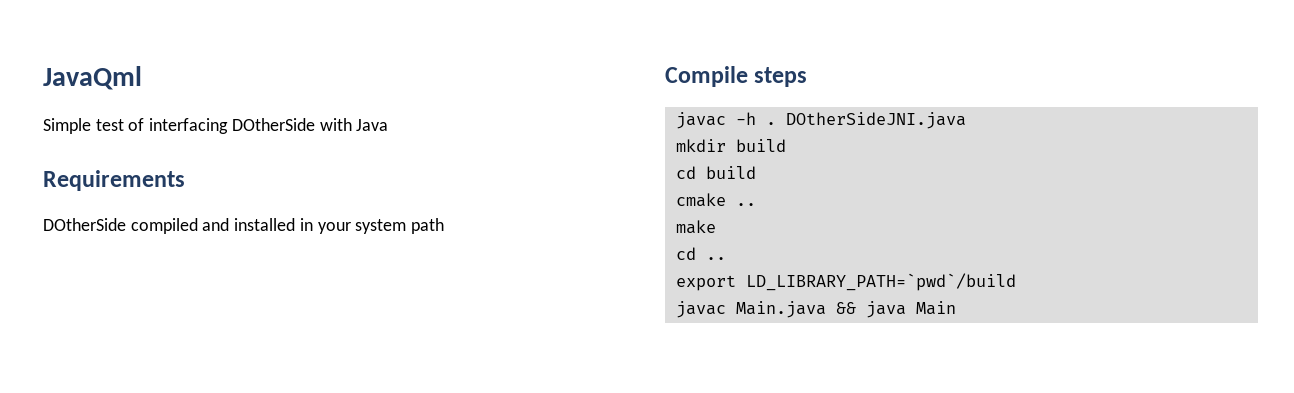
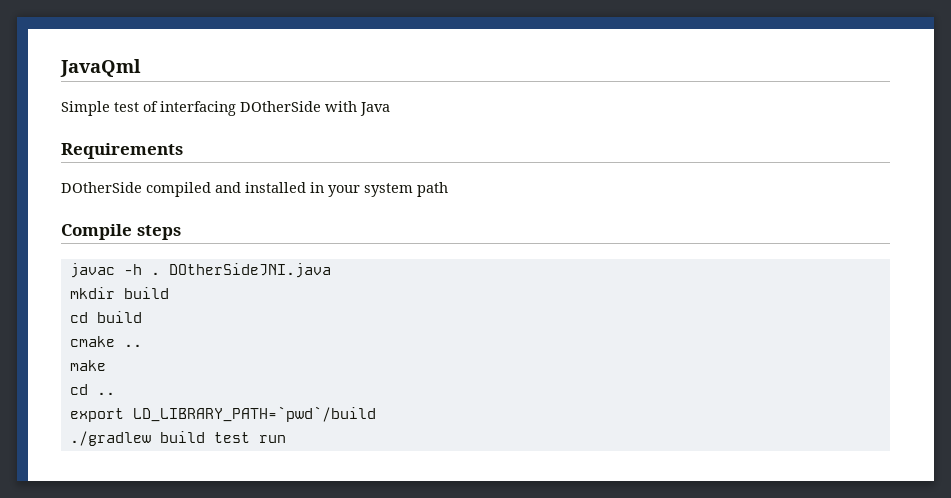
[675,301,956,318] javac Main.java && java Main -> [69,431,286,446] ./gradlew build test run

